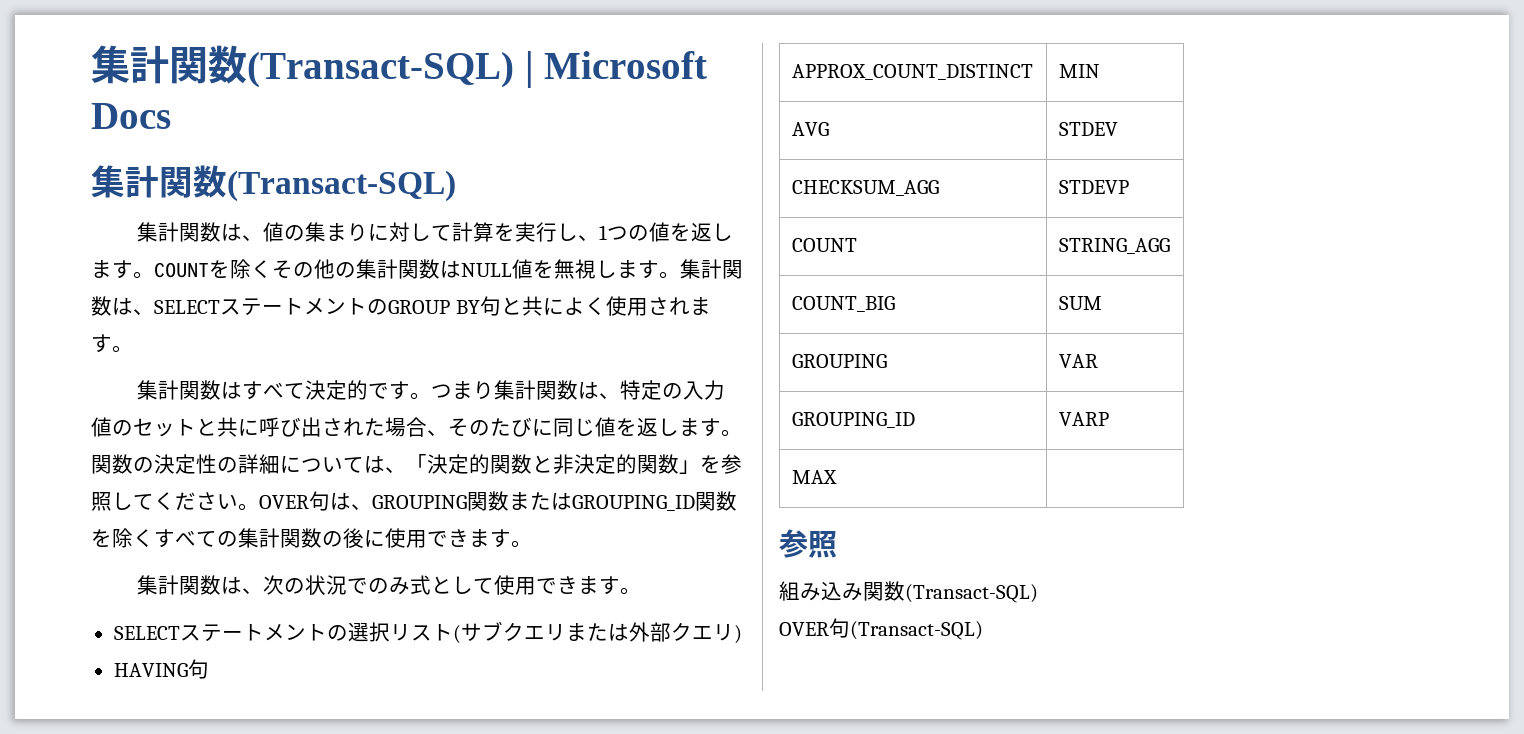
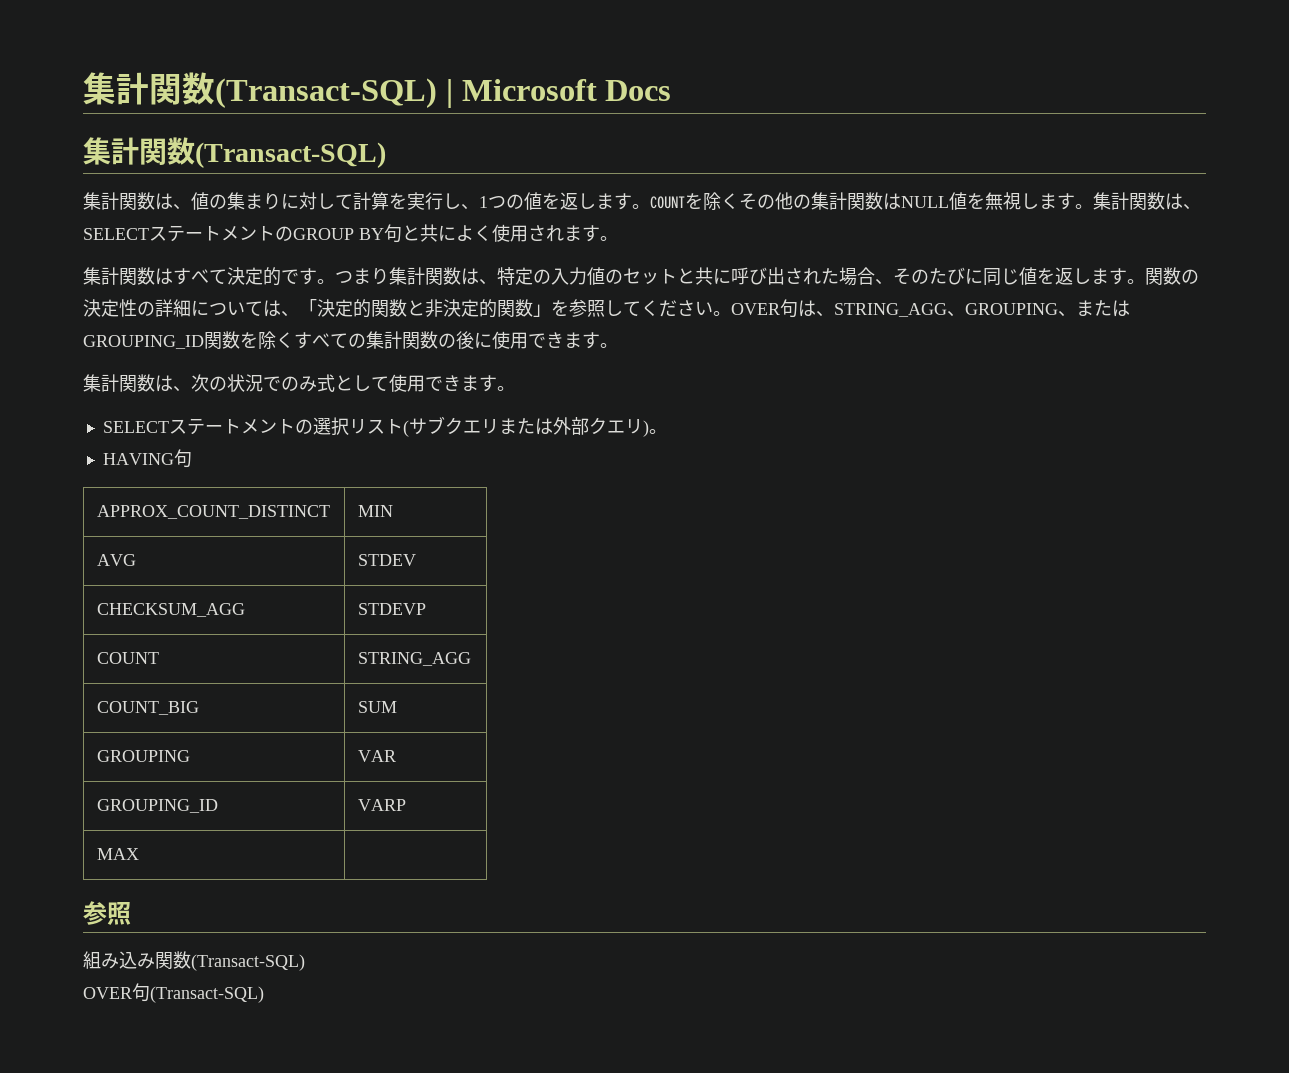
[372,491,509,511] GROUPING関数 -> [834,303,1076,317] STRING_AGG、GROUPING、
(742, 634) none -> [648,429,667,434] 。

